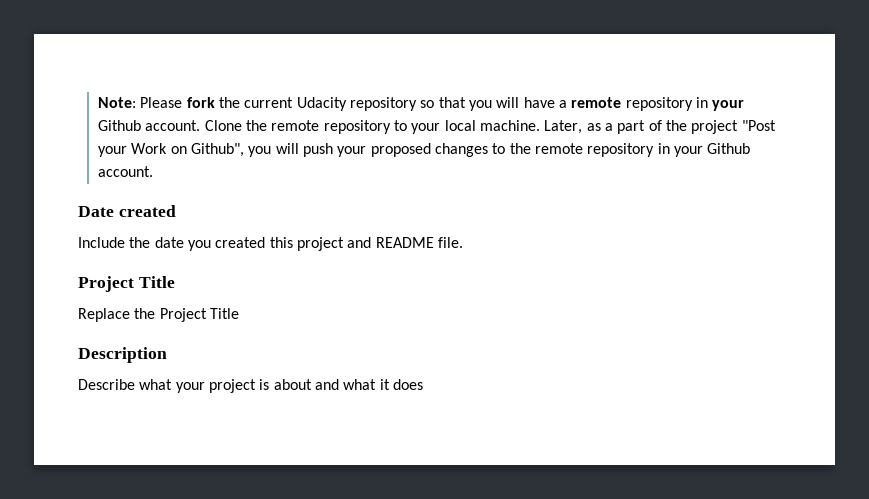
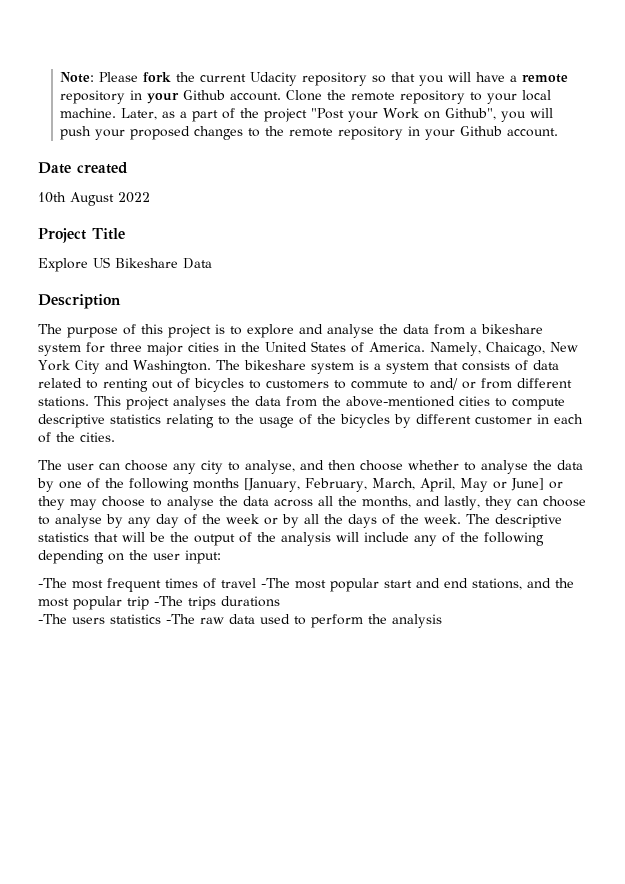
[78,237,463,251] [78,276,175,292] [78,308,239,322] [78,347,167,363] [78,379,423,393] Include the date you created this project and README file. // Project Title // Replace the Project Title // Description // Describe what your project is about and what it does -> [38,192,150,206] [38,228,125,243] [38,257,212,272] [38,294,121,309] [38,324,543,338] [38,341,578,356] [38,360,559,374] [38,378,572,392] [38,396,565,410] [38,414,583,428] [38,432,115,443] [38,460,583,474] [37,478,563,492] [38,496,586,510] [38,514,562,528] [38,532,544,546] [38,550,221,564] [38,578,574,592] [38,596,280,610] [38,614,442,628] 10th August 2022 // Project Title // Explore US Bikeshare Data // Description // The purpose of this project is to explore and analyse the data from a bikeshare system for three major cities in the United States of America. Namely, Chaicago, New York City and Washington. The bikeshare system is a system that consists of data related to renting out of bicycles to customers to commute to and/ or from different stations. This project analyses the data from the above-mentioned cities to compute descriptive statistics relating to the usage of the bicycles by different customer in each of the cities. // The user can choose any city to analyse, and then choose whether to analyse the data by one of the following months [January, February, March, April, May or June] or they may choose to analyse the data across all the months, and lastly, they can choose to analyse by any day of the week or by all the days of the week. The descriptive statistics that will be the output of the analysis will include any of the following depending on the user input: // -The most frequent times of travel -The most popular start and end stations, and the most popular trip -The trips durations // -The users statistics -The raw data used to perform the analysis

